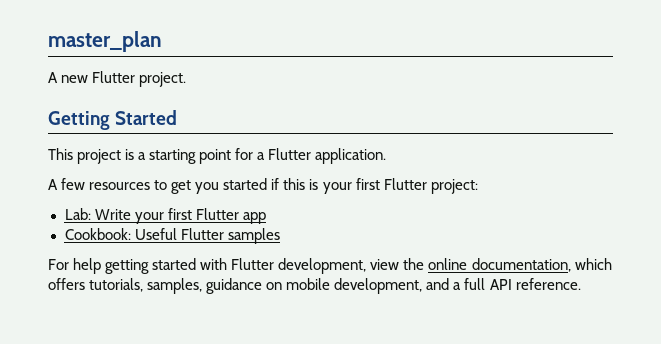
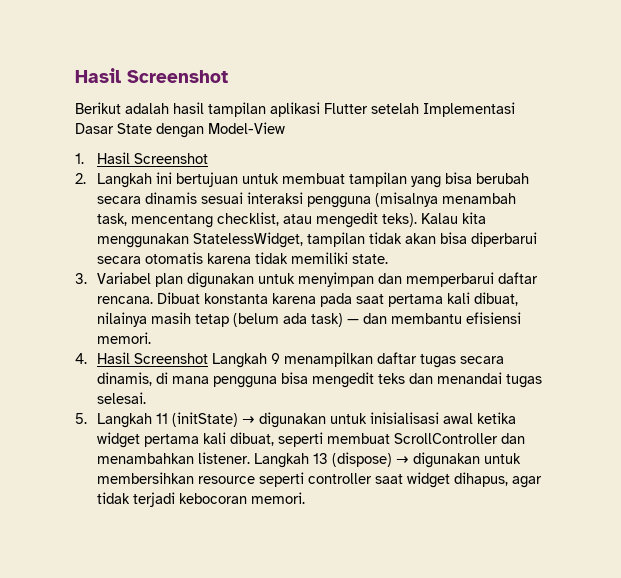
[48,31,162,52] [48,71,187,87] [48,110,178,130] [48,148,387,164] [48,178,478,194] [64,208,266,224] [64,228,280,244] [48,258,612,274] [48,278,581,294] master_plan // A new Flutter project. // Getting Started // This project is a starting point for a Flutter application. // A few resources to get you started if this is your first Flutter project: // Lab: Write your first Flutter app // Cookbook: Useful Flutter samples // For help getting started with Flutter development, view the online documentation, which offers tutorials, samples, guidance on mobile development, and a full API reference. -> [75,68,228,83] [75,102,515,117] [75,122,285,138] [75,152,209,164] [75,172,530,188] [97,192,517,208] [97,212,487,228] [97,232,538,248] [97,252,389,264] [75,272,539,288] [97,292,519,307] [97,312,522,327] [97,332,152,344] [75,352,505,368] [97,372,543,388] [97,392,147,404] [75,412,517,428] [97,432,526,448] [97,452,522,468] [97,472,543,488] [97,492,306,507] Hasil Screenshot // Berikut adalah hasil tampilan aplikasi Flutter setelah Implementasi Dasar State dengan Model-View // 1. Hasil Screenshot // 2. Langkah ini bertujuan untuk membuat tampilan yang bisa berubah secara dinamis sesuai interaksi pengguna (misalnya menambah task, mencentang checklist, atau mengedit teks). Kalau kita menggunakan StatelessWidget, tampilan tidak akan bisa diperbarui secara otomatis karena tidak memiliki state. // 3. Variabel plan digunakan untuk menyimpan dan memperbarui daftar rencana. Dibuat konstanta karena pada saat pertama kali dibuat, nilainya masih tetap (belum ada task) — dan membantu efisiensi memori. // 4. Hasil Screenshot Langkah 9 menampilkan daftar tugas secara dinamis, di mana pengguna bisa mengedit teks dan menandai tugas selesai. // 5. Langkah 11 (initState) → digunakan untuk inisialisasi awal ketika widget pertama kali dibuat, seperti membuat ScrollController dan menambahkan listener. Langkah 13 (dispose) → digunakan untuk membersihkan resource seperti controller saat widget dihapus, agar tidak terjadi kebocoran memori.

